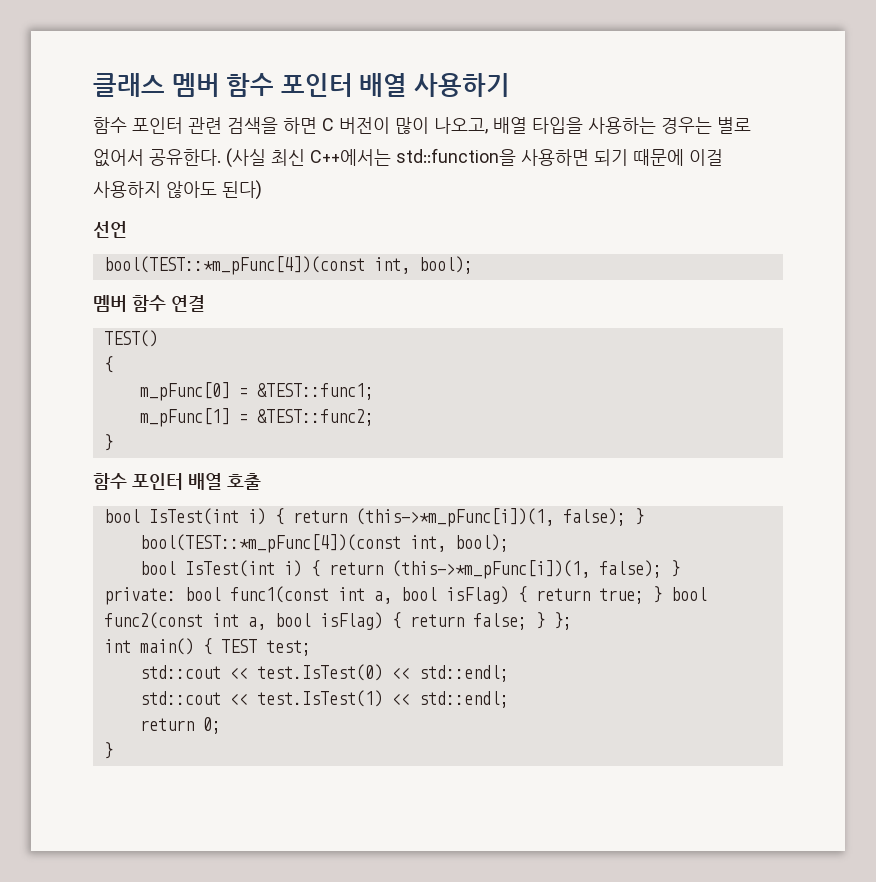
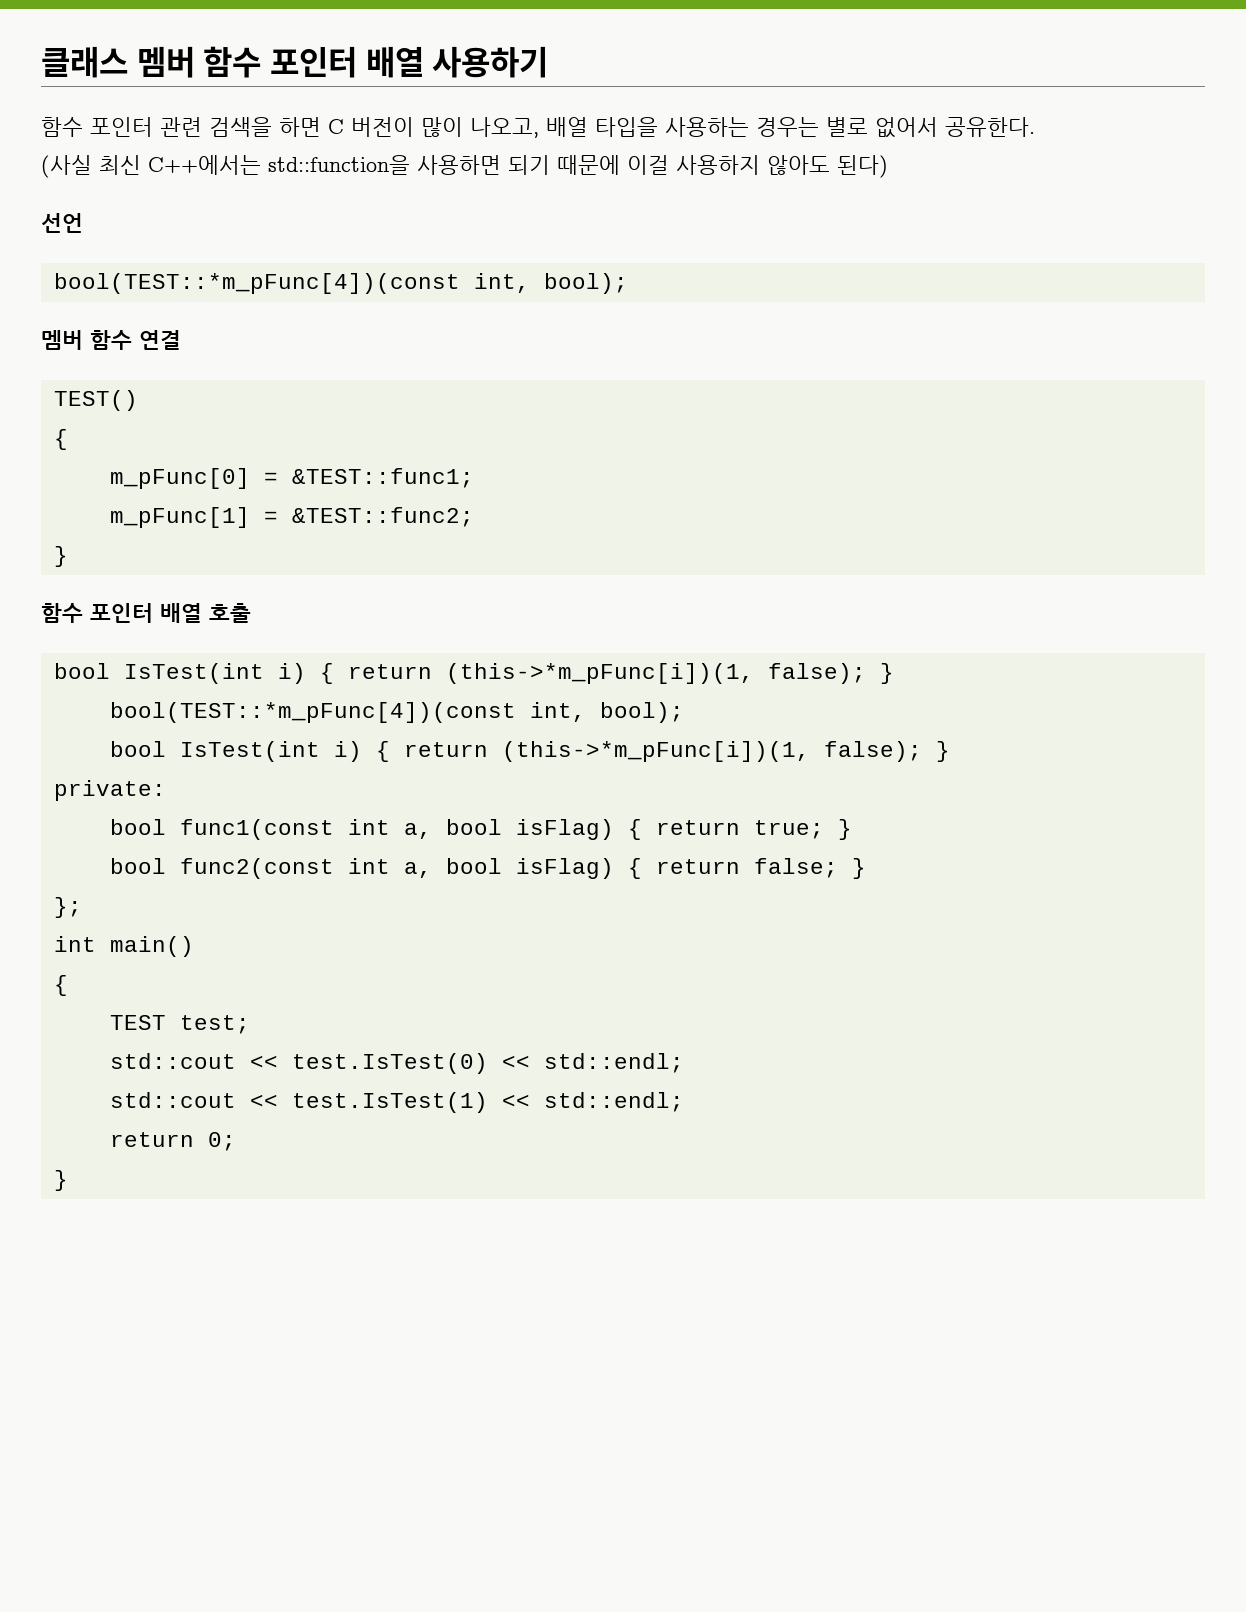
(221, 157) none -> (1035, 127) //
(176, 596) none -> (166, 790) //
(662, 594) none -> (852, 829) //
(545, 620) none -> (866, 868) //
[202,638,212,655] { -> [53,975,68,996] // { //

